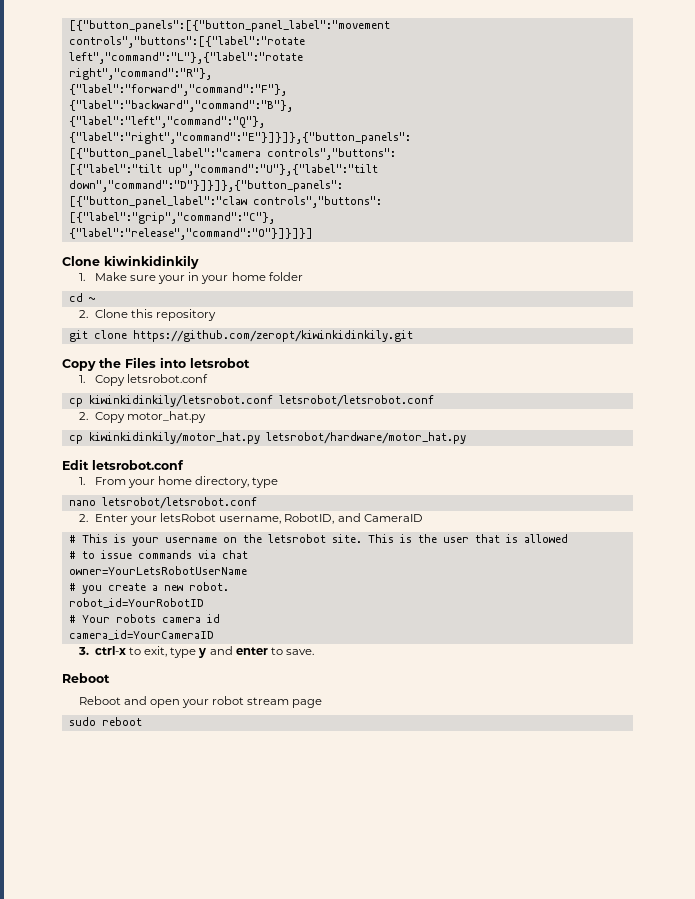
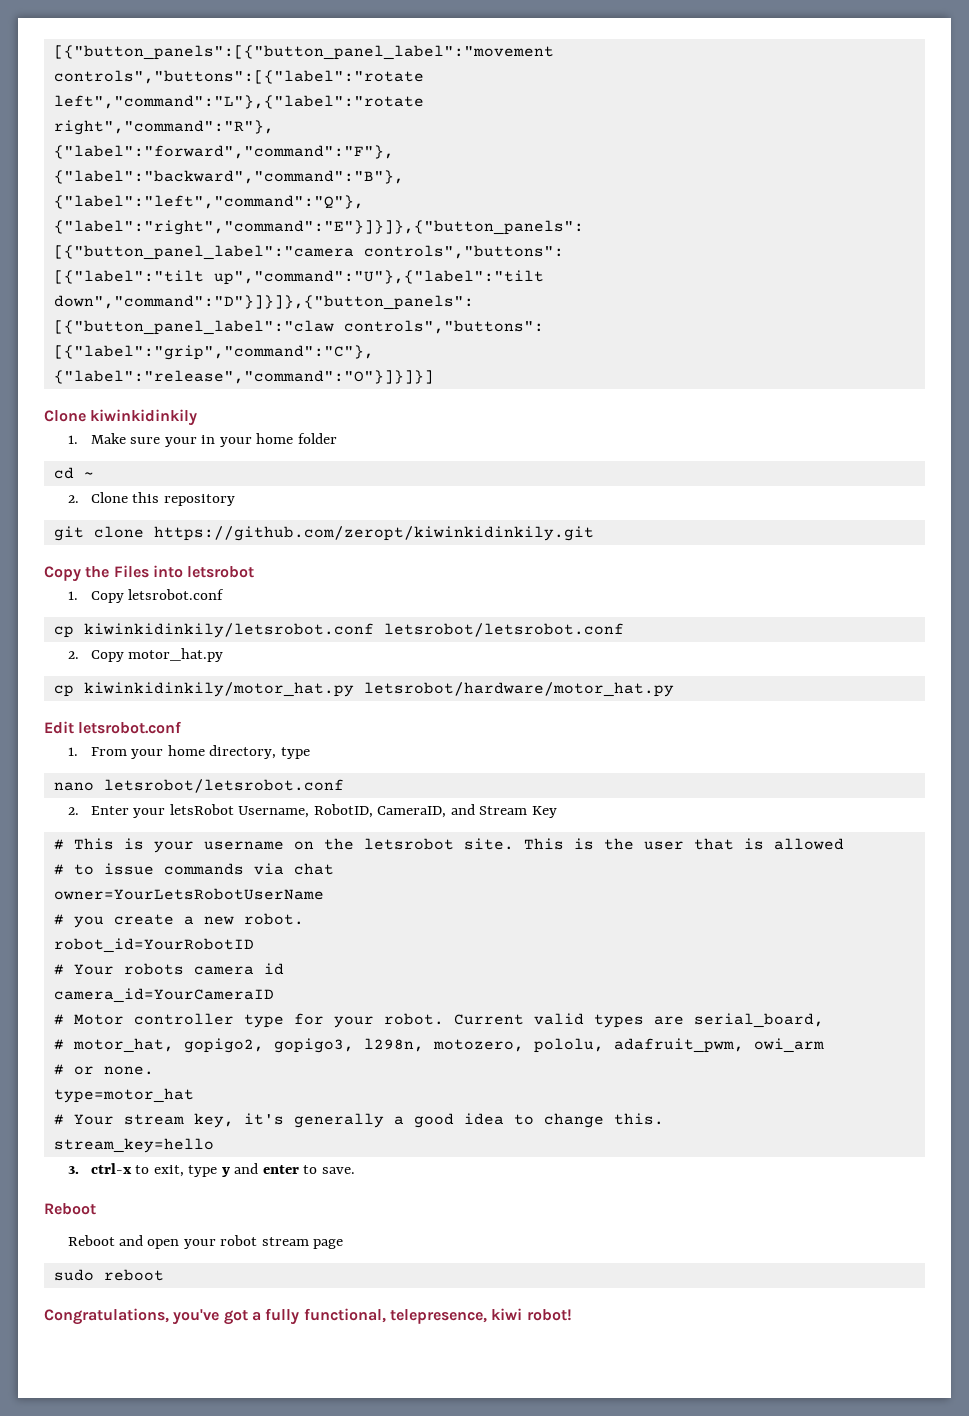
[219,513,423,524] username, RobotID, and CameraID -> [238,804,557,818] Username, RobotID, CameraID, and Stream Key
(214, 635) none -> [53,1013,824,1028] [53,1038,824,1053] [53,1064,154,1075] [53,1088,194,1103] [53,1113,664,1128] [53,1138,214,1153] // # Motor controller type for your robot. Current valid types are serial_board, // # motor_hat, gopigo2, gopigo3, l298n, motozero, pololu, adafruit_pwm, owi_arm // # or none. // type=motor_hat // # Your stream key, it's generally a good idea to change this. // stream_key=hello
(142, 721) none -> [44,1308,572,1325] // Congratulations, you've got a fully functional, telepresence, kiwi robot!

